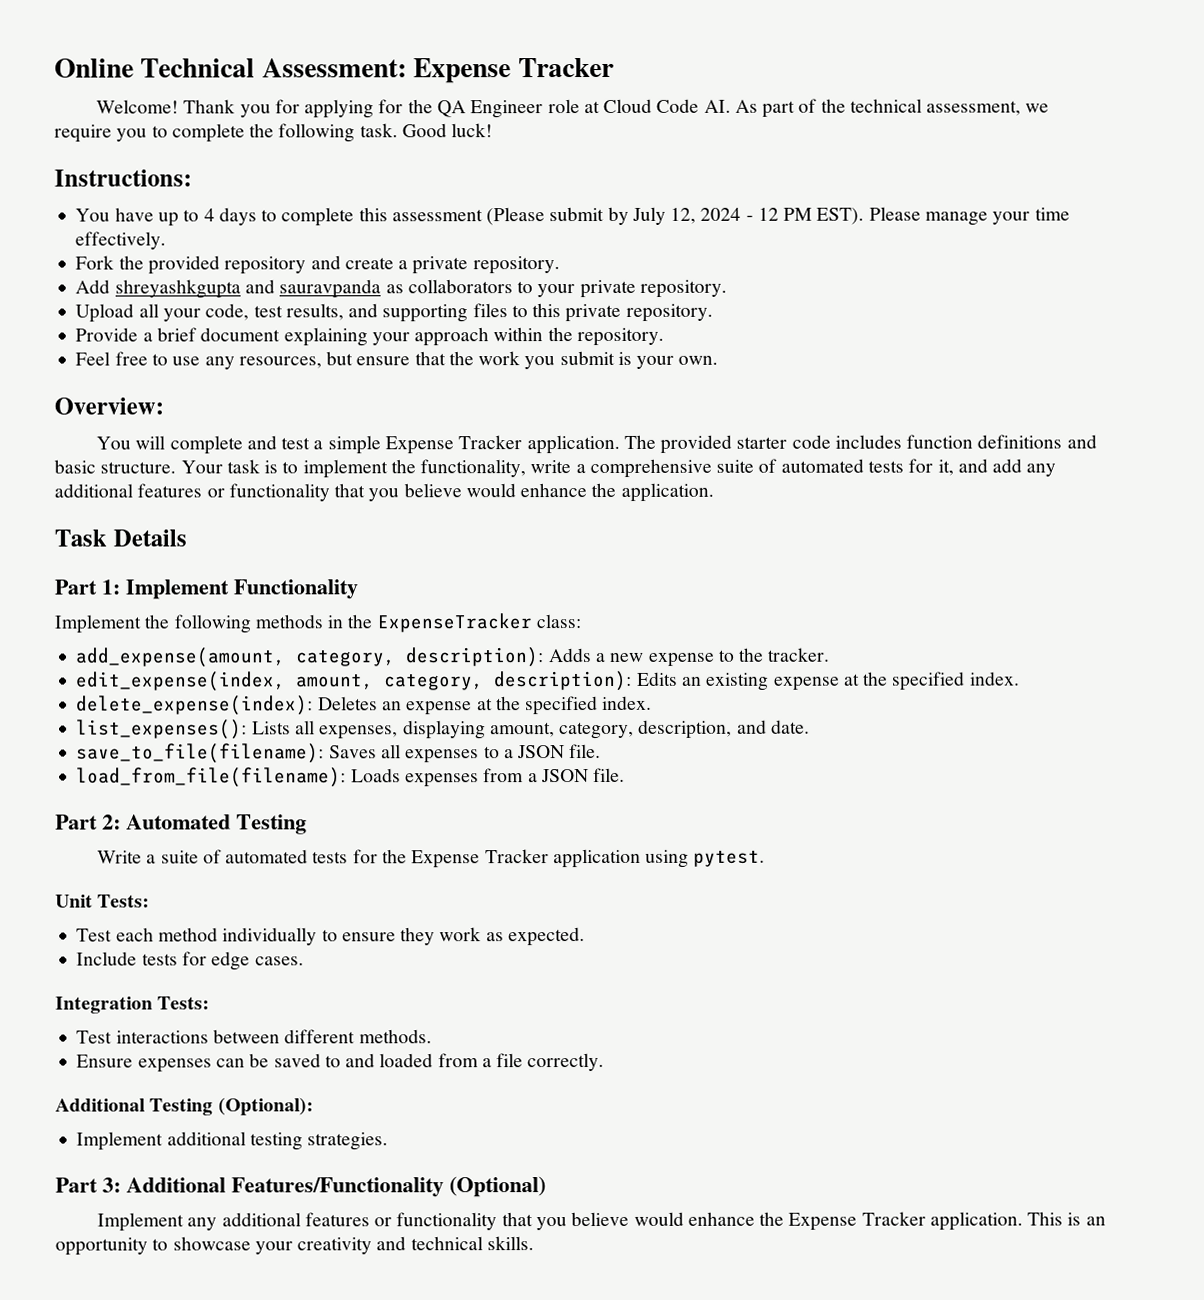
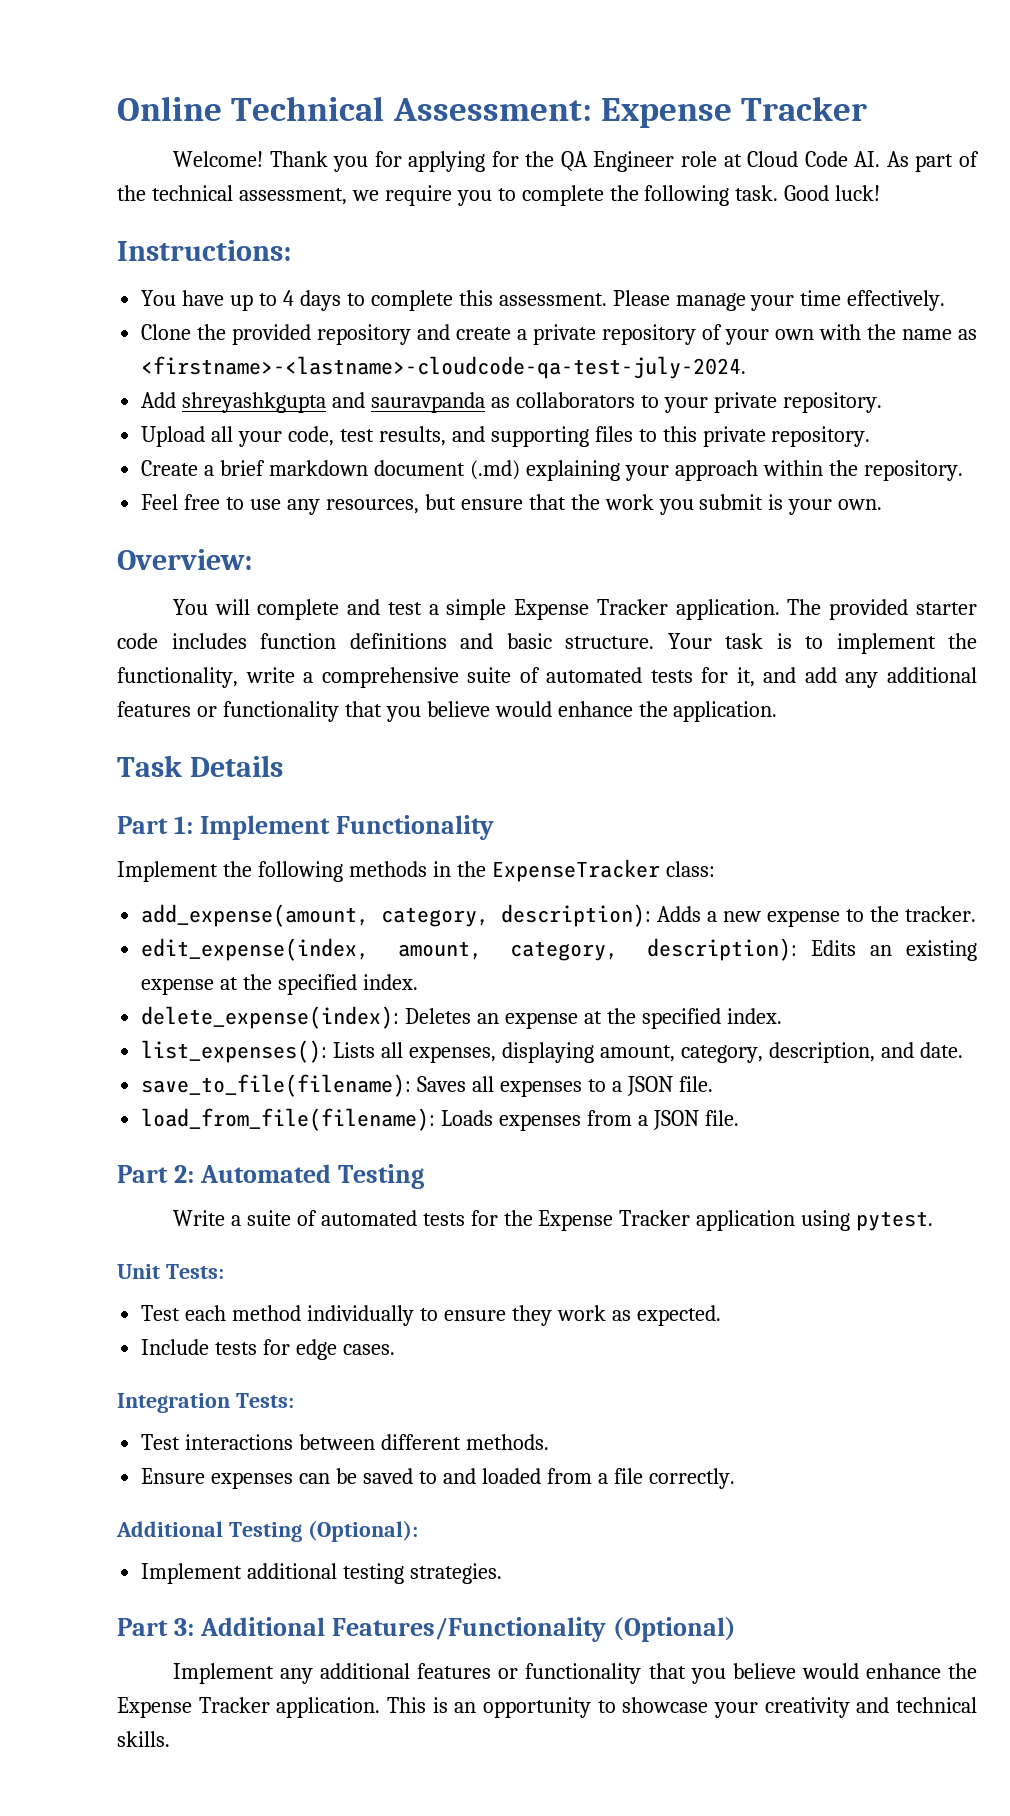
[391,206,865,226] assessment (Please submit by July 12, 2024 - 12 PM EST). -> [498,293,607,306] assessment.
[75,255,115,270] Fork -> [141,324,192,340] Clone
[472,256,560,275] repository. -> [602,324,978,345] [141,356,747,379] repository of your own with the name as <firstname>-<lastname>-cloudcode-qa-test-july-2024.
[75,327,139,342] Provide -> [141,460,199,476] Create
[200,327,281,342] document -> [269,460,520,480] markdown document (.md)

